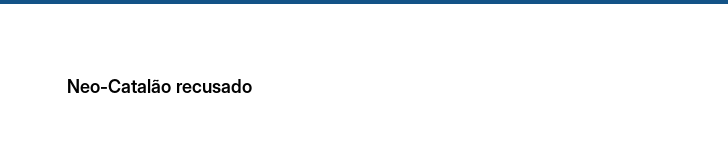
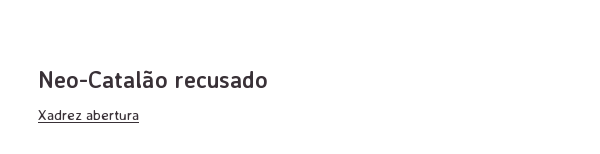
(252, 86) none -> [38,110,139,120] // Xadrez abertura

